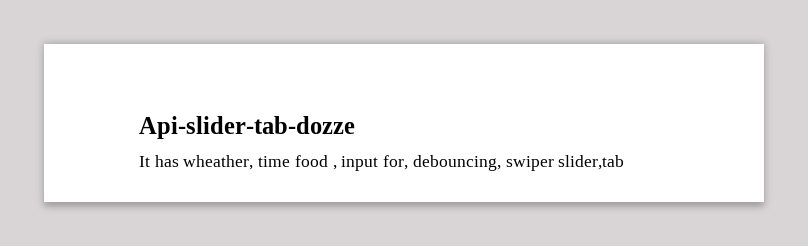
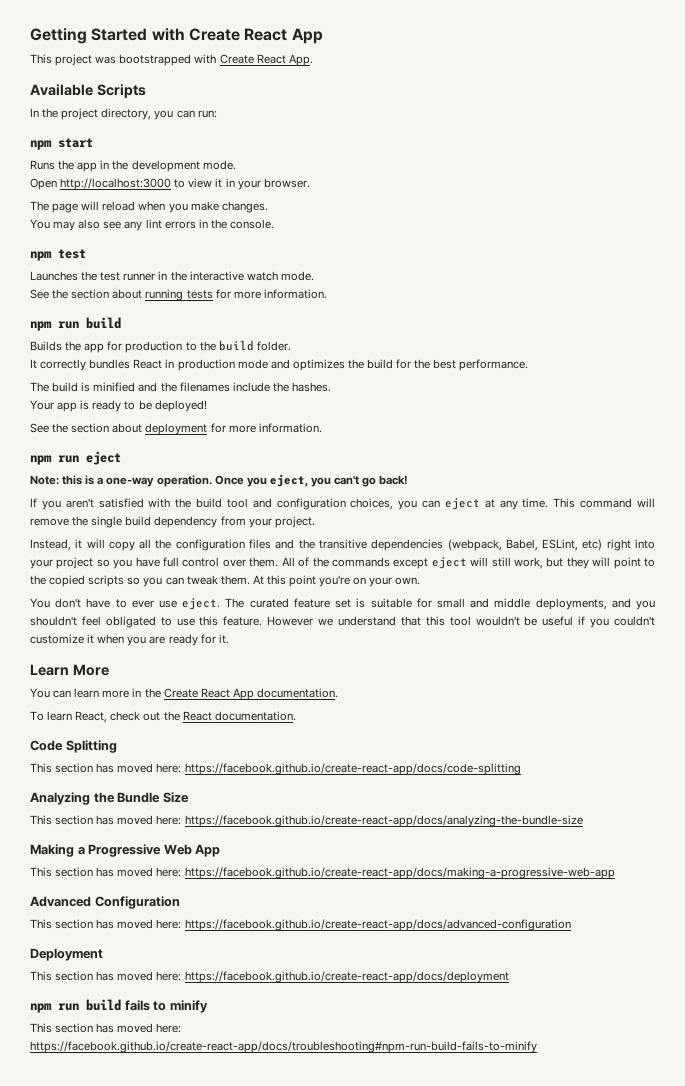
[139,116,355,139] [139,155,625,171] Api-slider-tab-dozze // It has wheather, time food , input for, debouncing, swiper slider,tab -> [30,28,323,44] [30,54,313,66] [30,84,146,98] [30,108,217,120] [30,138,93,150] [30,160,236,172] [30,178,310,190] [30,201,268,213] [30,219,274,231] [30,249,86,261] [30,271,314,281] [30,289,327,301] [30,317,121,331] [30,340,291,353] [30,359,529,371] [30,382,331,392] [30,400,207,412] [30,423,322,435] [30,451,121,465] [30,474,409,487] [30,498,656,510] [30,516,315,528] [30,539,655,551] [30,557,655,569] [30,575,421,587] [30,598,656,610] [30,616,656,628] [30,634,229,646] [30,664,109,676] [30,688,338,700] [30,711,296,723] [30,740,117,753] [30,763,521,775] [30,792,189,805] [30,815,583,827] [30,844,221,857] [30,867,615,879] [30,896,180,909] [30,919,571,931] [30,948,103,961] [30,971,509,983] [30,999,208,1013] [30,1023,182,1033] [30,1041,537,1053] Getting Started with Create React App // This project was bootstrapped with Create React App. // Available Scripts // In the project directory, you can run: // npm start // Runs the app in the development mode. // Open http://localhost:3000 to view it in your browser. // The page will reload when you make changes. // You may also see any lint errors in the console. // npm test // Launches the test runner in the interactive watch mode. // See the section about running tests for more information. // npm run build // Builds the app for production to the build folder. // It correctly bundles React in production mode and optimizes the build for the best performance. // The build is minified and the filenames include the hashes. // Your app is ready to be deployed! // See the section about deployment for more information. // npm run eject // Note: this is a one-way operation. Once you eject, you can't go back! // If you aren't satisfied with the build tool and configuration choices, you can eject at any time. This command will remove the single build dependency from your project. // Instead, it will copy all the configuration files and the transitive dependencies (webpack, Babel, ESLint, etc) right into your project so you have full control over them. All of the commands except eject will still work, but they will point to the copied scripts so you can tweak them. At this point you're on your own. // You don't have to ever use eject. The curated feature set is suitable for small and middle deployments, and you shouldn't feel obligated to use this feature. However we understand that this tool wouldn't be useful if you couldn't customize it when you are ready for it. // Learn More // You can learn more in the Create React App documentation. // To learn React, check out the React documentation. // Code Splitting // This section has moved here: https://facebook.github.io/create-react-app/docs/code-splitting // Analyzing the Bundle Size // This section has moved here: https://facebook.github.io/create-react-app/docs/analyzing-the-bundle-size // Making a Progressive Web App // This section has moved here: https://facebook.github.io/create-react-app/docs/making-a-progressive-web-app // Advanced Configuration // This section has moved here: https://facebook.github.io/create-react-app/docs/advanced-configuration // Deployment // This section has moved here: https://facebook.github.io/create-react-app/docs/deployment // npm run build fails to minify // This section has moved here: https://facebook.github.io/create-react-app/docs/troubleshooting#npm-run-build-fails-to-minify

